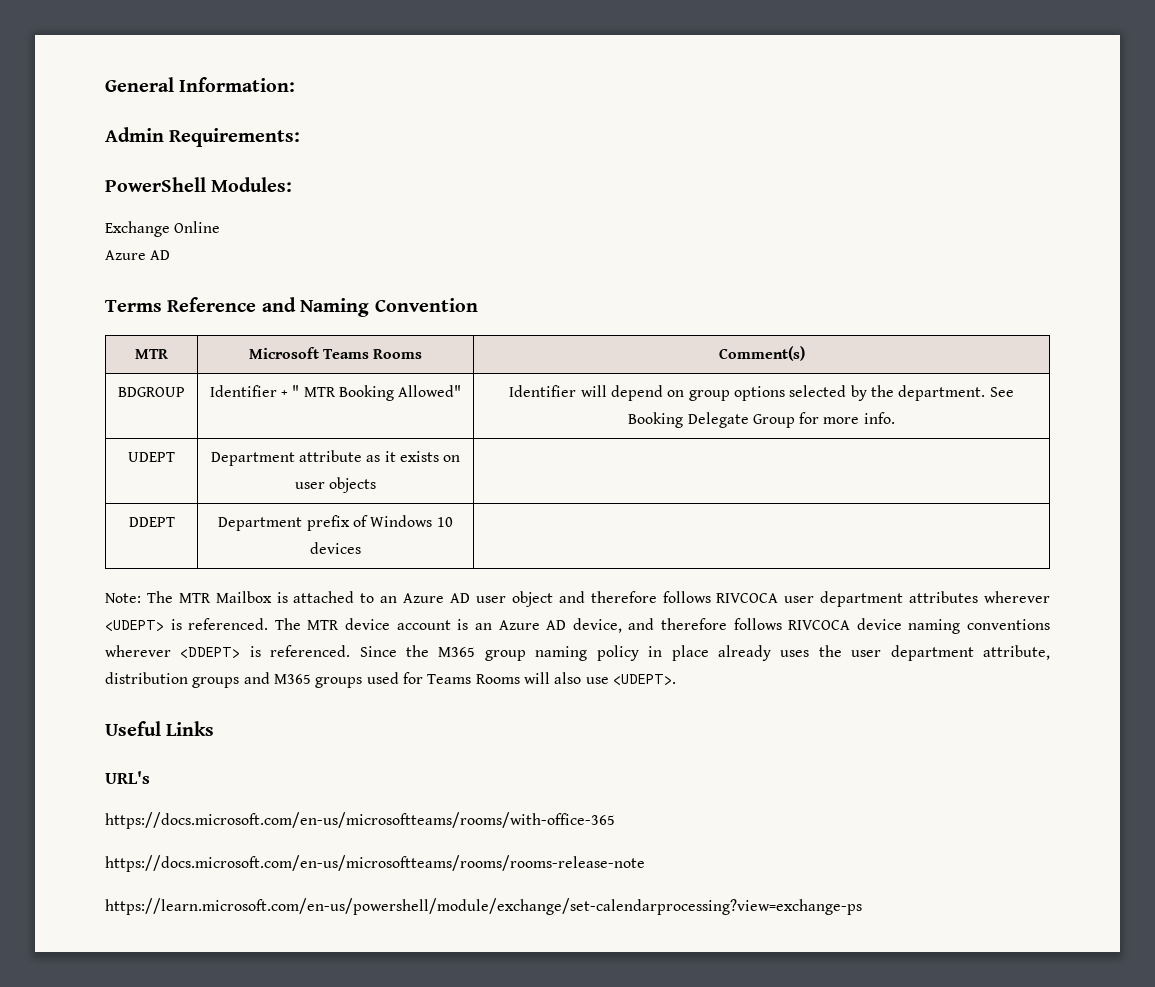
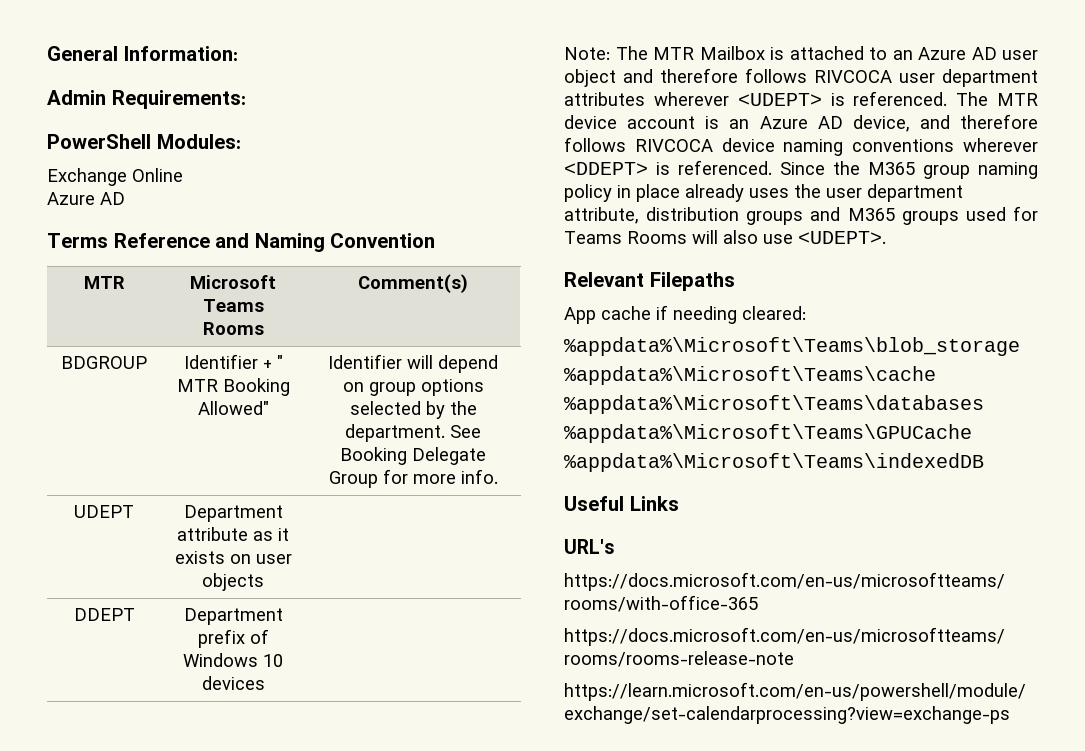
(676, 679) none -> [564,272,735,291] [564,305,806,324] [564,337,1020,356] [564,366,936,385] [564,395,984,414] [564,424,972,443] [564,453,984,472] // Relevant Filepaths // App cache if needing cleared: // %appdata%\Microsoft\Teams\blob_storage // %appdata%\Microsoft\Teams\cache // %appdata%\Microsoft\Teams\databases // %appdata%\Microsoft\Teams\GPUCache // %appdata%\Microsoft\Teams\indexedDB

